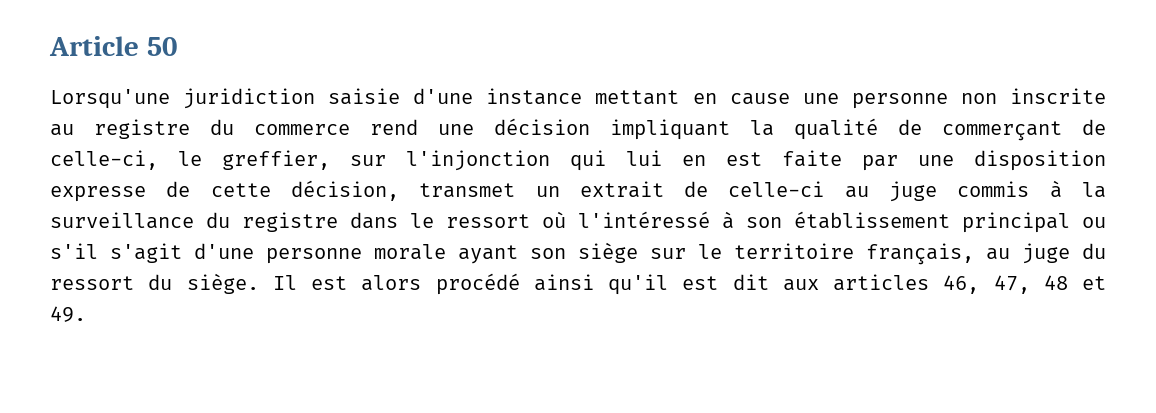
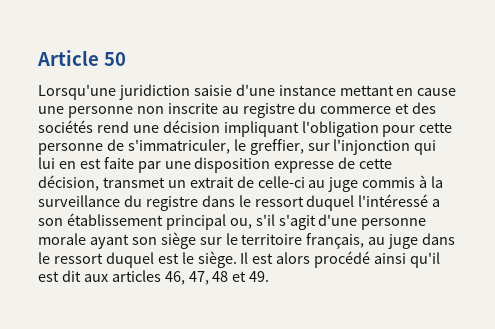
(350, 129) none -> [395,102,437,114] [38,120,93,133] et des sociétés
[750,118,1106,141] [50,150,158,170] la qualité de commerçant de celle-ci, -> [301,121,453,137] [38,139,230,155] l'obligation pour cette personne de s'immatriculer,
[542,211,734,229] où l'intéressé à -> [306,194,441,211] duquel l'intéressé a
[1082,217,1106,228] ou -> [229,218,252,229] ou,
[1082,243,1106,259] [50,274,173,290] du ressort du -> [422,233,456,245] [38,252,194,268] dans le ressort duquel est le

